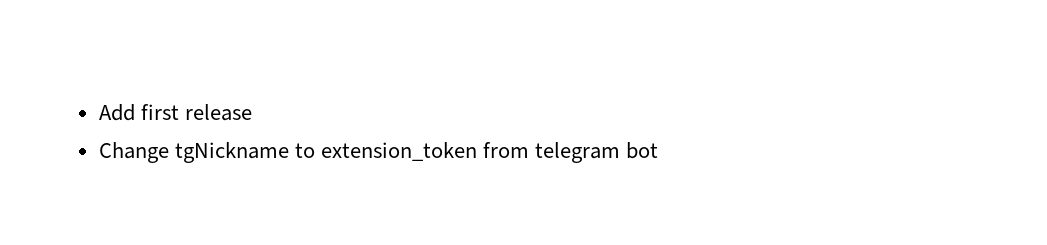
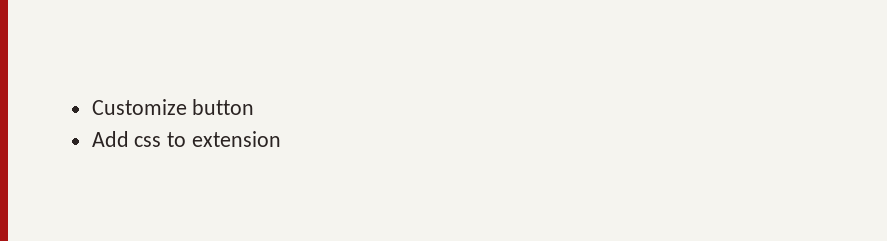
[98,104,252,121] [98,142,659,163] Add first release // Change tgNickname to extension_token from telegram bot -> [91,99,255,115] [91,131,282,147] Customize button // Add css to extension

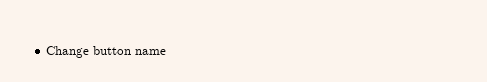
[91,99,187,115] Customize -> [46,46,90,58] Change
[91,131,282,147] // Add css to extension -> [135,49,167,55] name

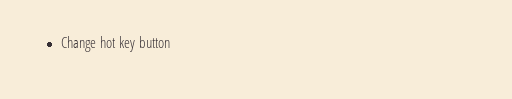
[93,46,167,55] button name -> [99,36,170,52] hot key button

